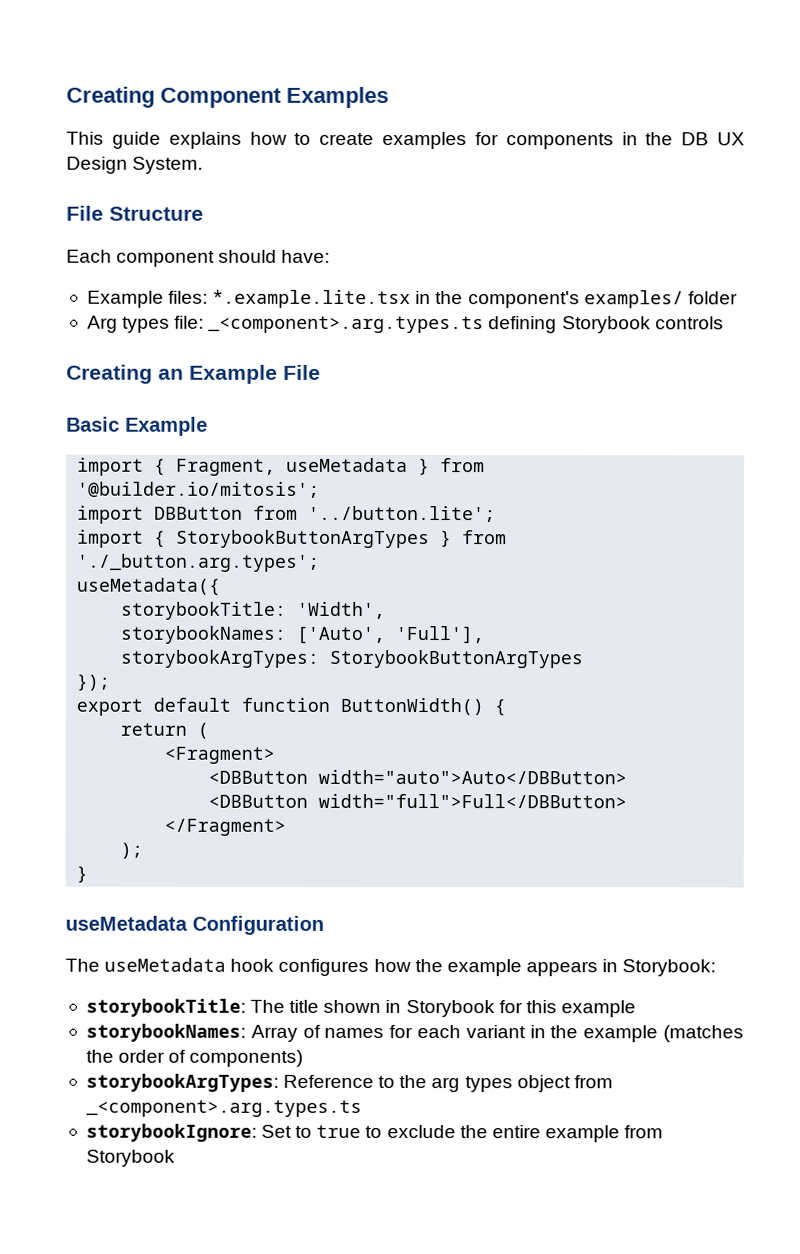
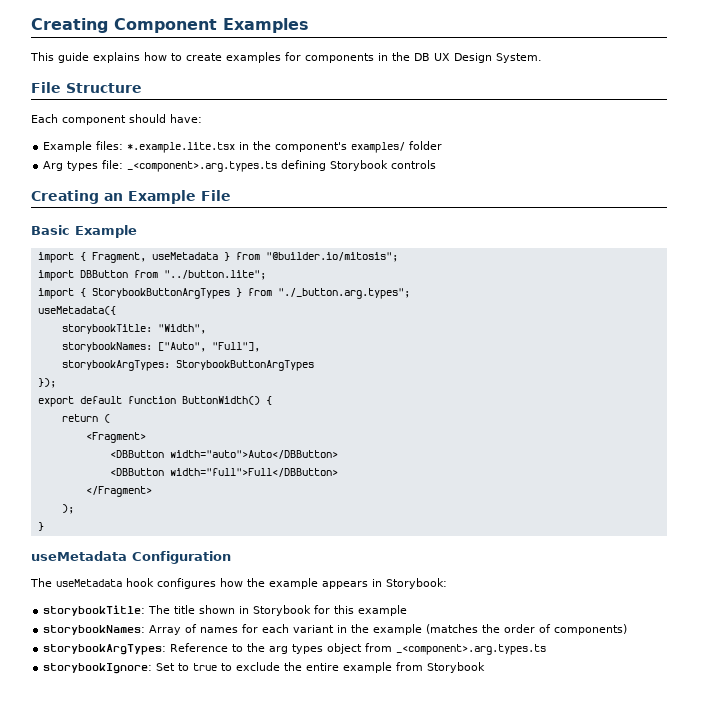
[77,481,321,498] '@builder.io/mitosis'; -> [265,252,398,262] "@builder.io/mitosis";
[308,505,497,523] '../button.lite'; -> [163,270,266,280] "../button.lite";
[77,553,321,572] './_button.arg.types'; -> [277,288,410,299] "./_button.arg.types";
[297,601,387,619] [120,625,486,644] 'Width', // storybookNames: ['Auto', 'Full'], -> [157,324,206,334] [61,342,260,352] "Width", // storybookNames: ["Auto", "Full"],

